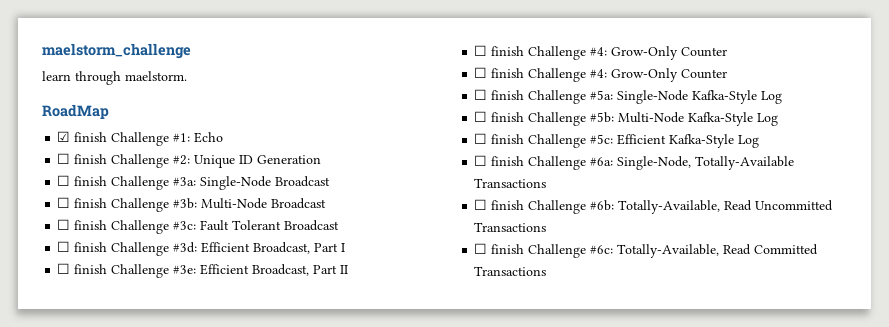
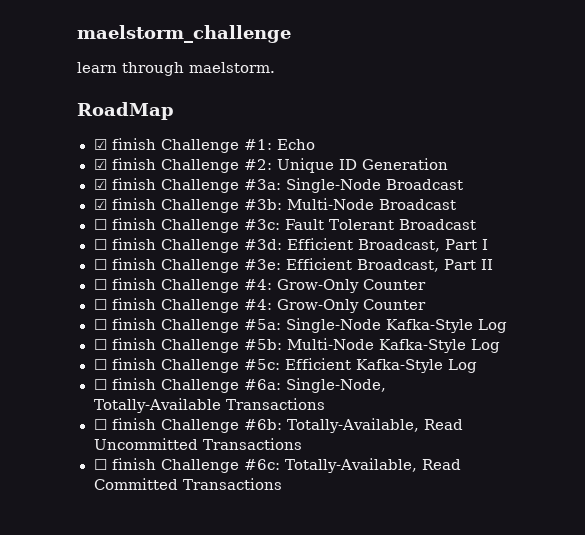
[57,153,71,164] ☐ -> [93,159,107,170] ☑
[57,175,71,186] ☐ -> [93,179,107,190] ☑
[57,197,71,208] ☐ -> [93,199,107,210] ☑

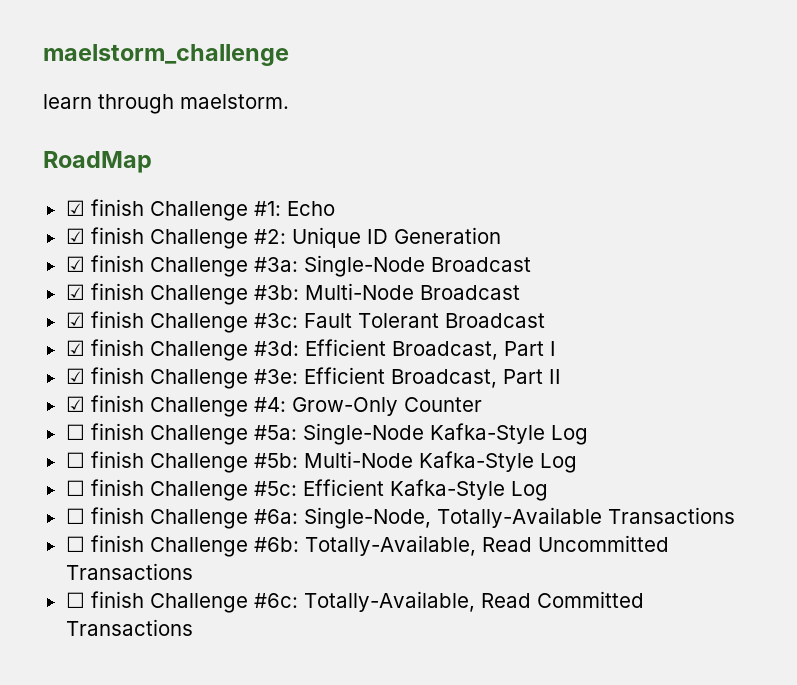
[93,219,107,230] ☐ -> [65,312,85,328] ☑
[93,239,107,250] ☐ -> [65,340,85,356] ☑
[93,259,107,270] ☐ -> [65,368,85,384] ☑
[93,278,426,293] [93,299,107,310] ☐ finish Challenge #4: Grow-Only Counter // ☐ -> [65,396,85,412] ☑

